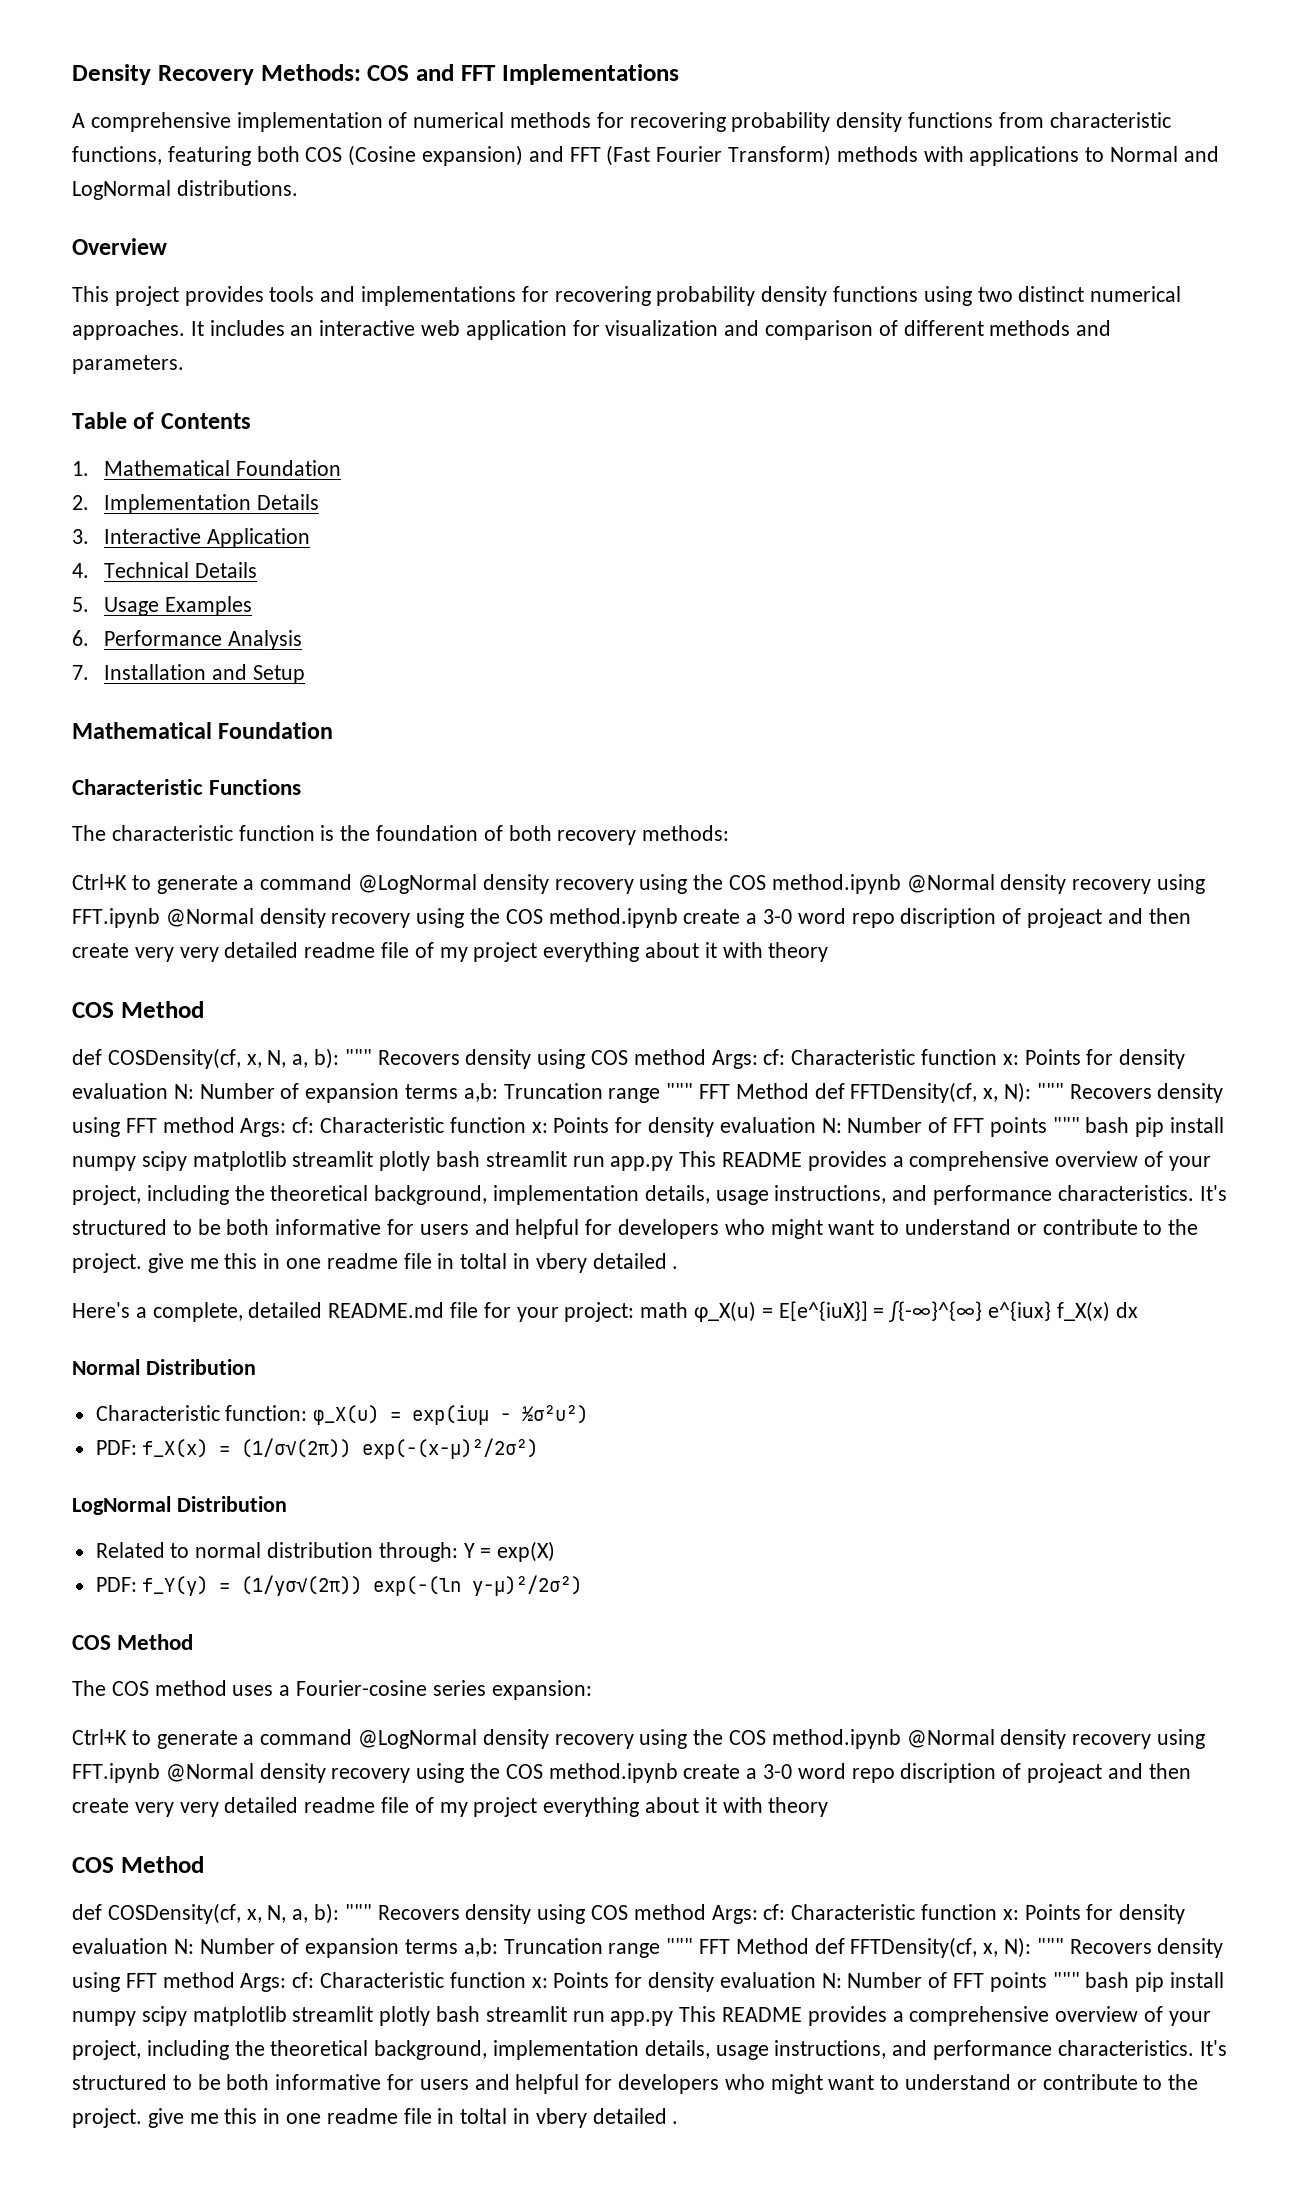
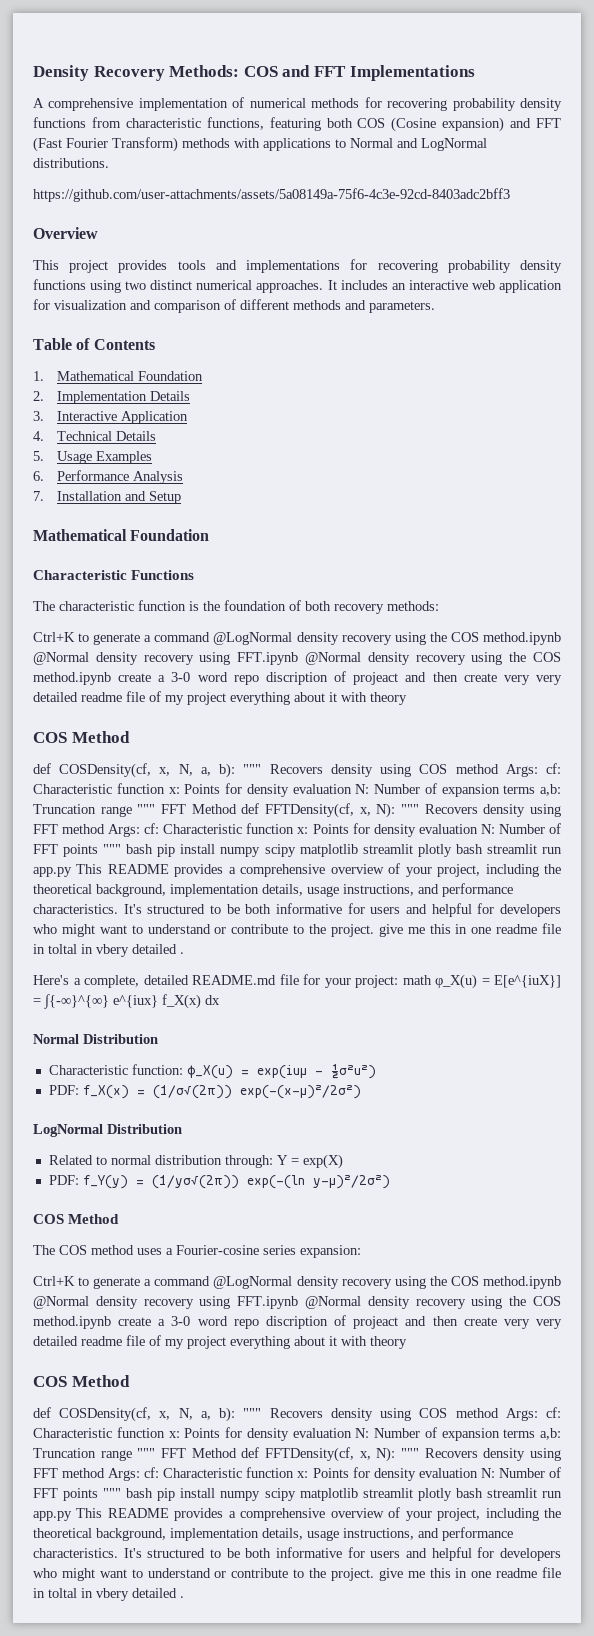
(298, 188) none -> [33,188,510,202] // https://github.com/user-attachments/assets/5a08149a-75f6-4c3e-92cd-8403adc2bff3

